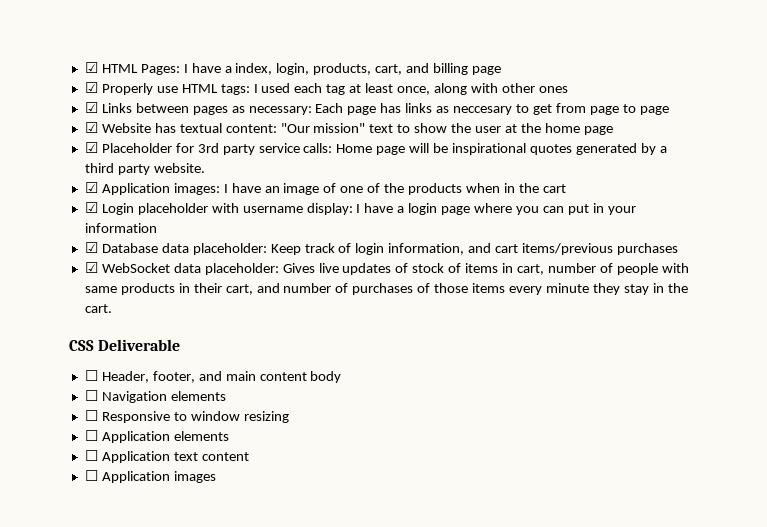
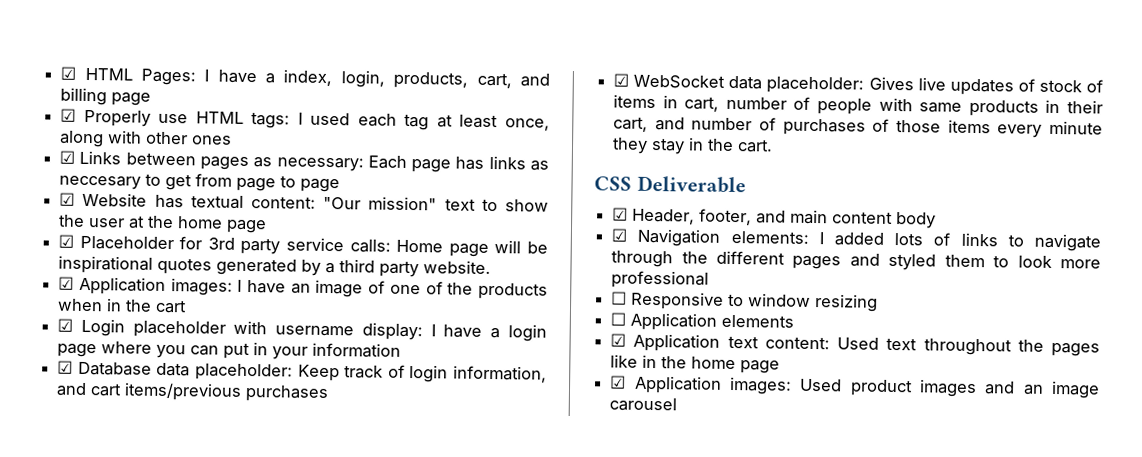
[84,370,98,381] ☐ -> [612,207,629,221] ☑
[84,390,226,403] ☐ Navigation elements -> [611,228,1101,252] [611,250,1102,271] [611,270,710,289] ☑ Navigation elements: I added lots of links to navigate through the different pages and styled them to look more professional
[84,450,98,461] ☐ -> [610,333,627,347] ☑
[201,452,249,461] [84,470,216,483] content // ☐ Application images -> [764,336,1100,357] [610,354,781,374] [610,375,1100,399] [609,397,678,412] content: Used text throughout the pages like in the home page // ☑ Application images: Used product images and an image carousel

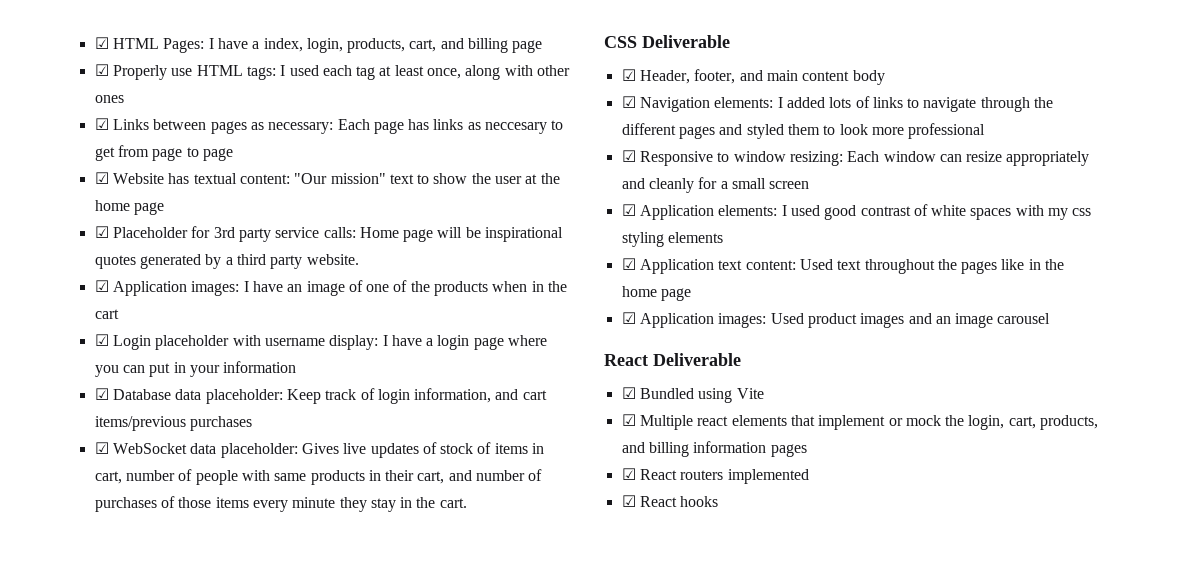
[611,291,628,305] ☐ -> [621,150,636,162] ☑
[814,294,879,312] [610,312,718,331] resizing // ☐ Application -> [789,151,1090,166] [621,177,810,193] [621,204,1092,220] [621,232,664,247] resizing: Each window can resize appropriately and cleanly for a small screen // ☑ Application elements: I used good contrast of white spaces with my css styling
(678, 404) none -> [604,353,741,366] [621,387,764,403] [621,414,1099,430] [621,441,807,457] [621,468,809,484] [621,495,719,507] // React Deliverable // ☑ Bundled using Vite // ☑ Multiple react elements that implement or mock the login, cart, products, and billing information pages // ☑ React routers implemented // ☑ React hooks

